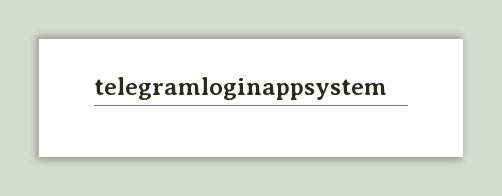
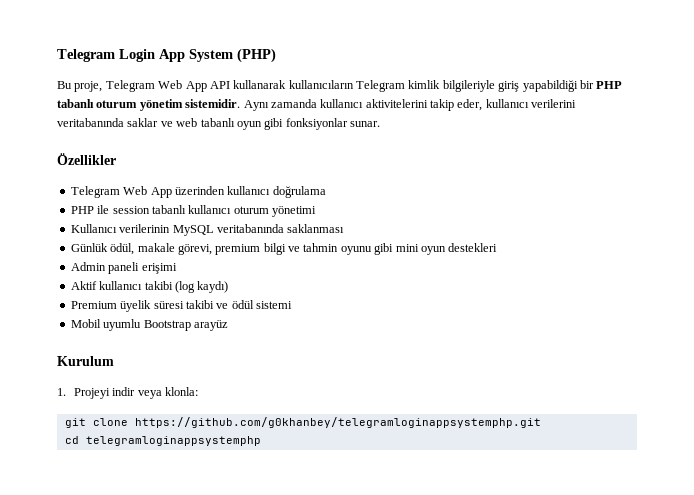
[94,77,387,100] telegramloginappsystem -> [57,48,276,63] [57,80,623,92] [57,99,577,111] [57,118,380,130] [57,153,116,165] [70,186,326,198] [70,205,316,217] [70,224,345,236] [70,243,498,255] [70,262,177,274] [70,281,229,293] [70,300,292,312] [70,319,228,331] [57,356,114,366] [57,387,198,399] [64,417,541,428] [64,436,261,446] Telegram Login App System (PHP) // Bu proje, Telegram Web App API kullanarak kullanıcıların Telegram kimlik bilgileriyle giriş yapabildiği bir PHP tabanlı oturum yönetim sistemidir. Aynı zamanda kullanıcı aktivitelerini takip eder, kullanıcı verilerini veritabanında saklar ve web tabanlı oyun gibi fonksiyonlar sunar. // Özellikler // Telegram Web App üzerinden kullanıcı doğrulama // PHP ile session tabanlı kullanıcı oturum yönetimi // Kullanıcı verilerinin MySQL veritabanında saklanması // Günlük ödül, makale görevi, premium bilgi ve tahmin oyunu gibi mini oyun destekleri // Admin paneli erişimi // Aktif kullanıcı takibi (log kaydı) // Premium üyelik süresi takibi ve ödül sistemi // Mobil uyumlu Bootstrap arayüz // Kurulum // 1. Projeyi indir veya klonla: // git clone https://github.com/g0khanbey/telegramloginappsystemphp.git // cd telegramloginappsystemphp

